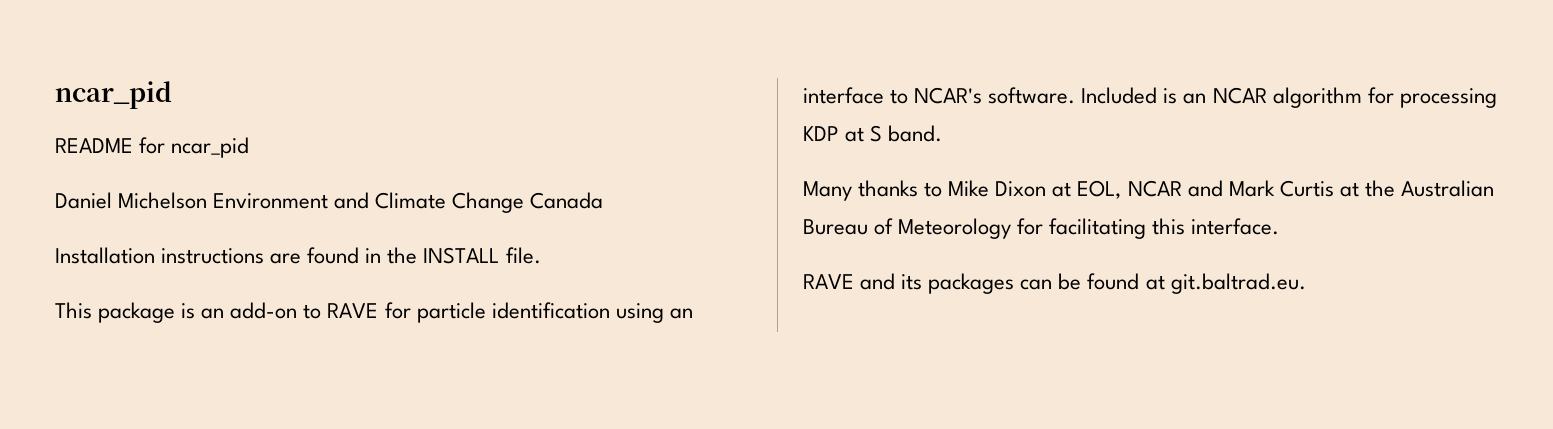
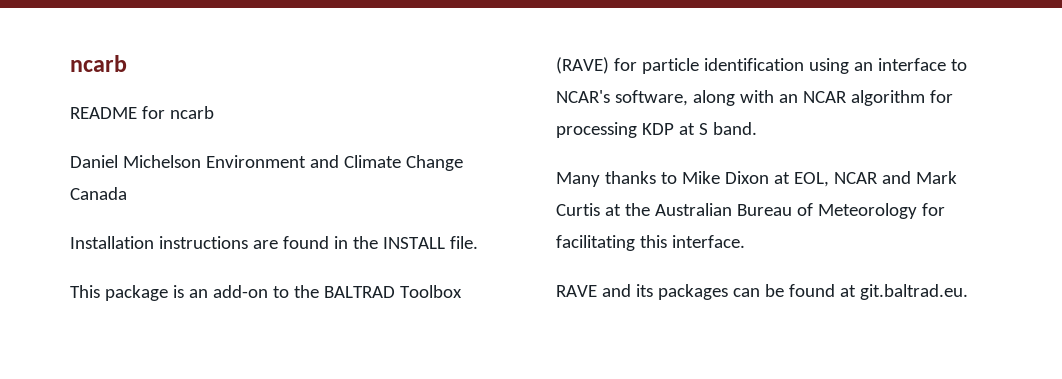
[55,81,172,109] ncar_pid -> [70,55,127,72] ncarb
[171,137,250,158] ncar_pid -> [169,106,214,119] ncarb
[327,303,379,318] RAVE -> [293,285,462,298] [556,57,609,74] the BALTRAD Toolbox (RAVE)
[988,87,1178,104] software. Included is -> [614,90,774,106] software, along with

